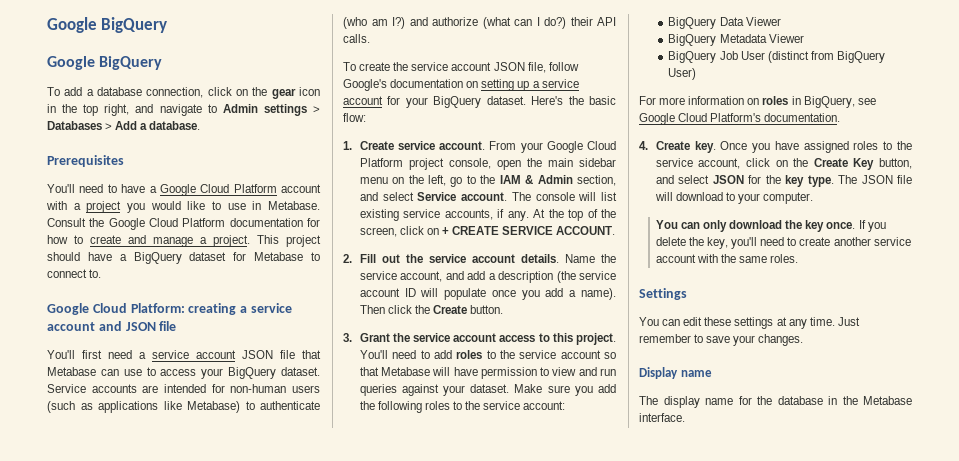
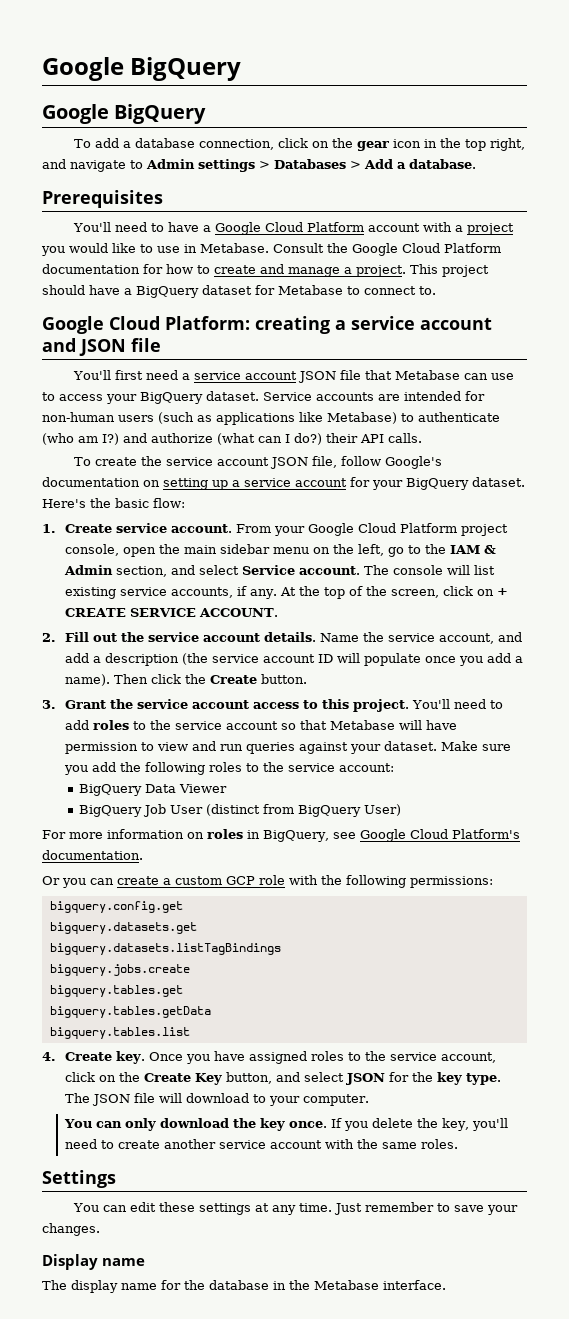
[668,34,804,46] // BigQuery Metadata Viewer -> (227, 788) none
(841, 117) none -> [42,875,493,888] [49,901,183,913] [49,922,197,934] [49,943,281,955] [49,964,190,976] [49,985,183,997] [49,1006,211,1018] [49,1027,190,1039] // Or you can create a custom GCP role with the following permissions: // bigquery.config.get // bigquery.datasets.get // bigquery.datasets.listTagBindings // bigquery.jobs.create // bigquery.tables.get // bigquery.tables.getData // bigquery.tables.list

